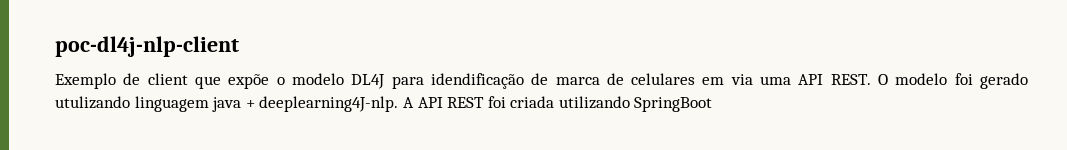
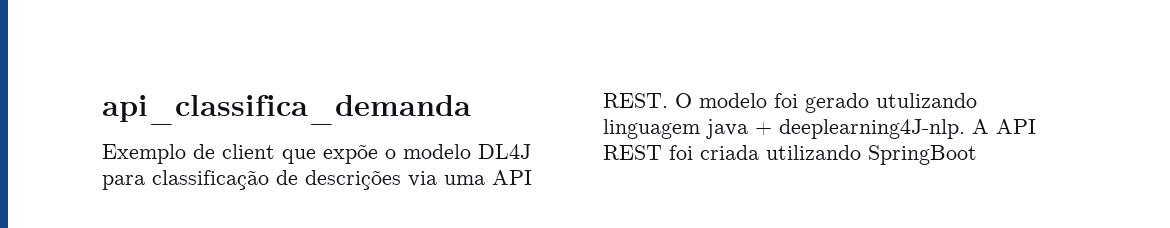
[55,36,239,57] poc-dl4j-nlp-client -> [102,95,471,125] api_classifica_demanda
[430,73,725,89] idendificação de marca de celulares em -> [152,170,401,190] classificação de descrições

